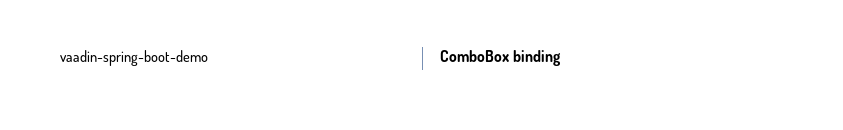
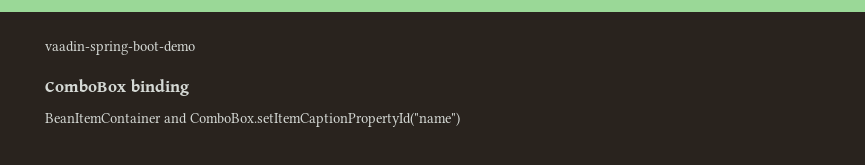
(562, 58) none -> [45,112,460,127] // BeanItemContainer and ComboBox.setItemCaptionPropertyId("name")

